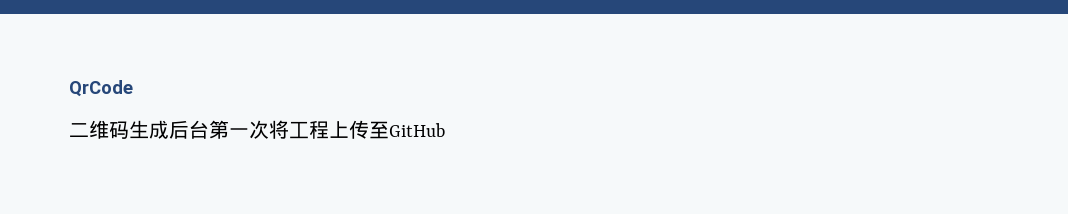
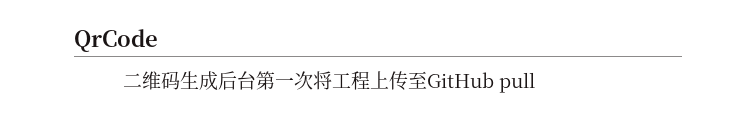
(445, 130) none -> [498,72,535,93] pull

